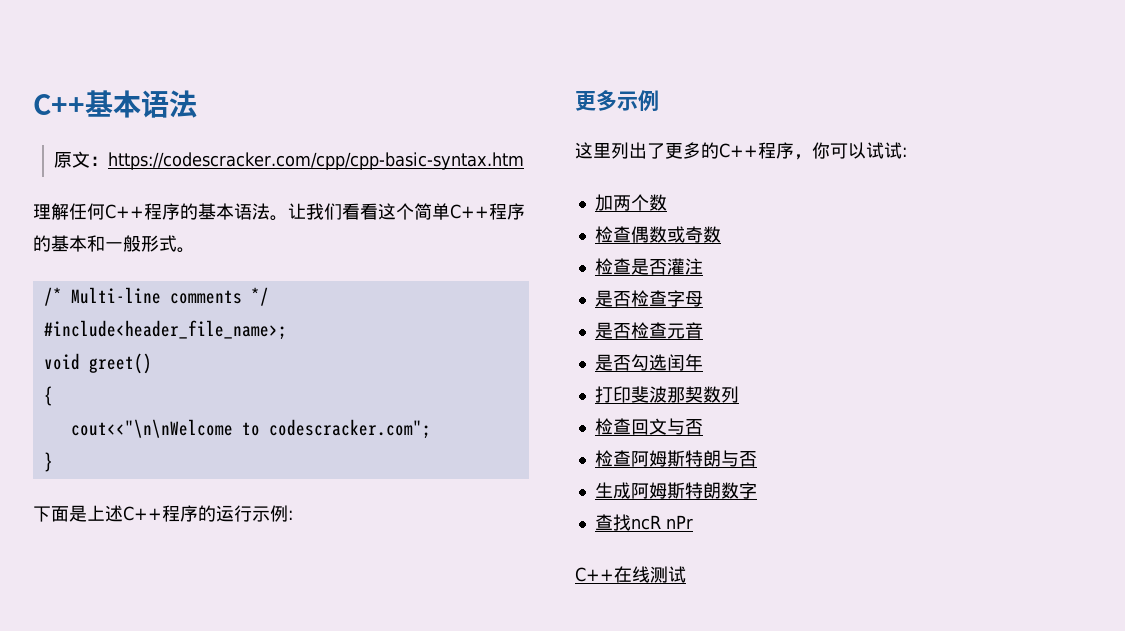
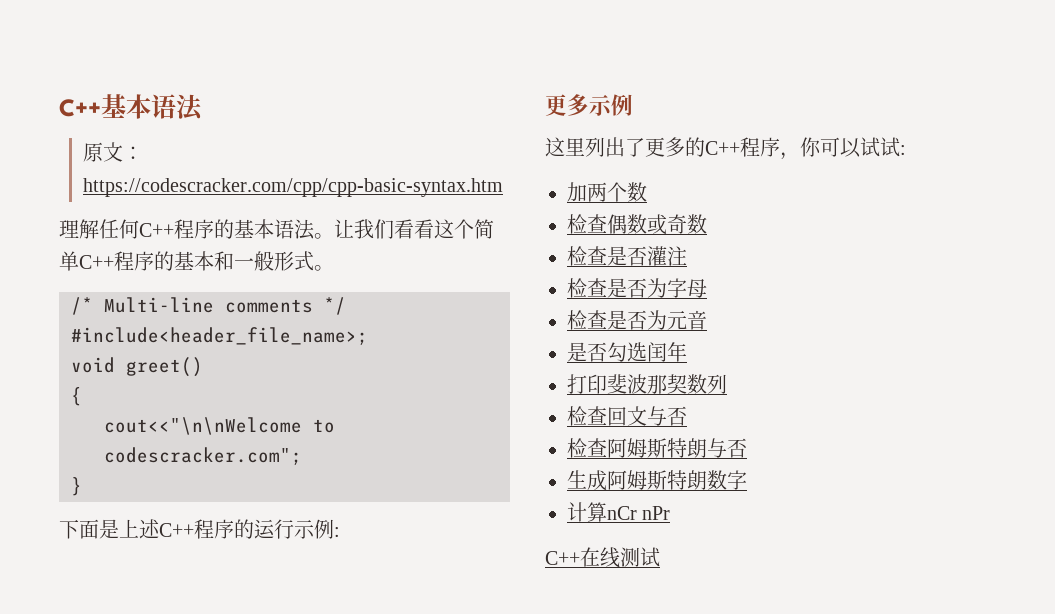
[594,290,667,307] 是否检查 -> [567,278,667,298] 检查是否为
[594,322,667,339] 是否检查 -> [567,310,667,330] 检查是否为
[594,514,661,531] 查找ncR -> [567,502,637,522] 计算nCr

